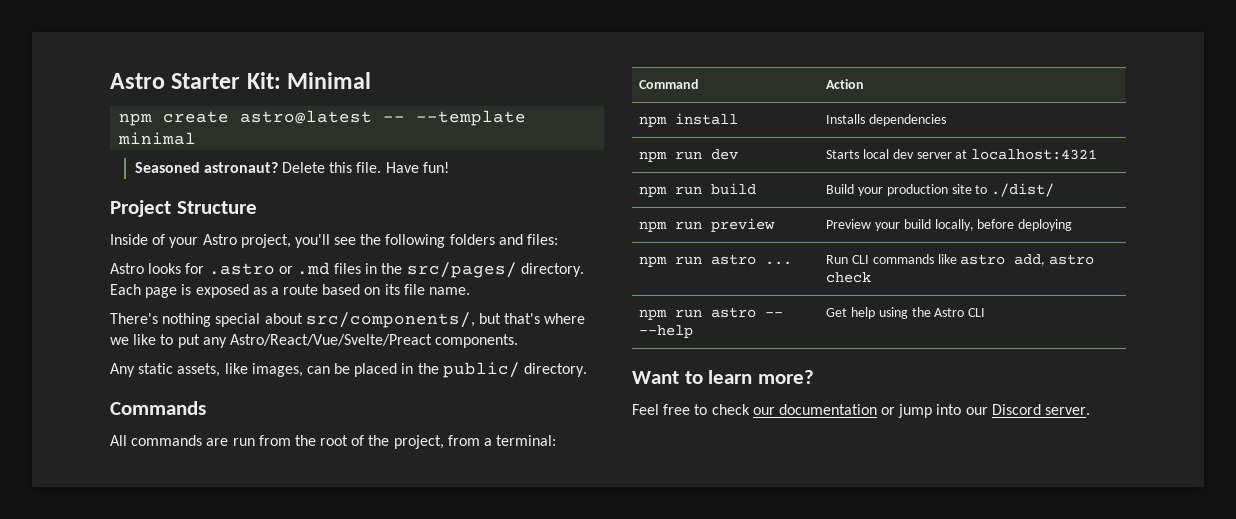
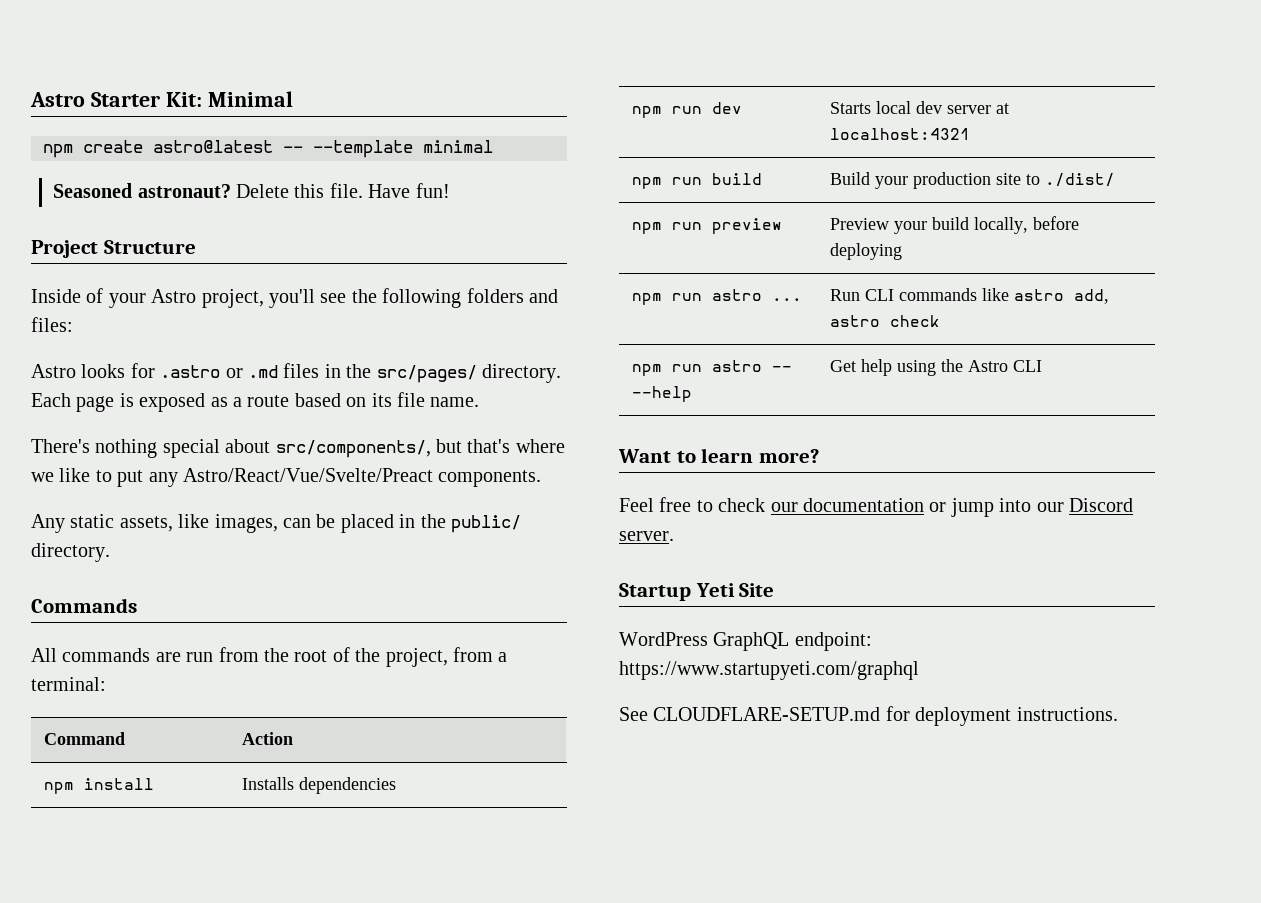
(1091, 411) none -> [619,583,775,601] [619,632,872,651] [619,661,919,680] [619,706,1118,726] // Startup Yeti Site // WordPress GraphQL endpoint: https://www.startupyeti.com/graphql // See CLOUDFLARE-SETUP.md for deployment instructions.

